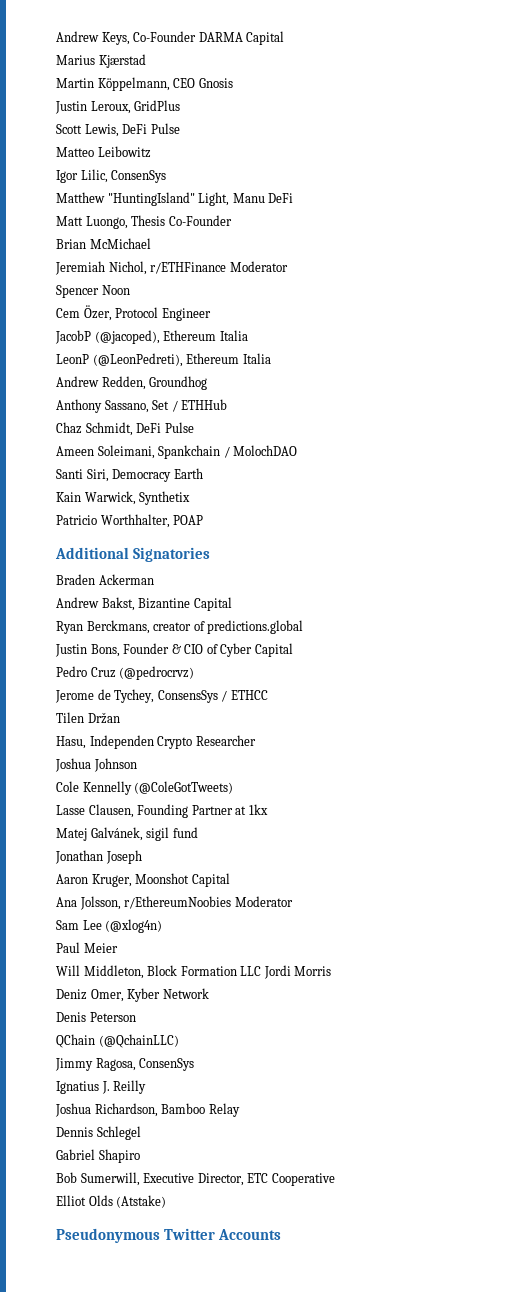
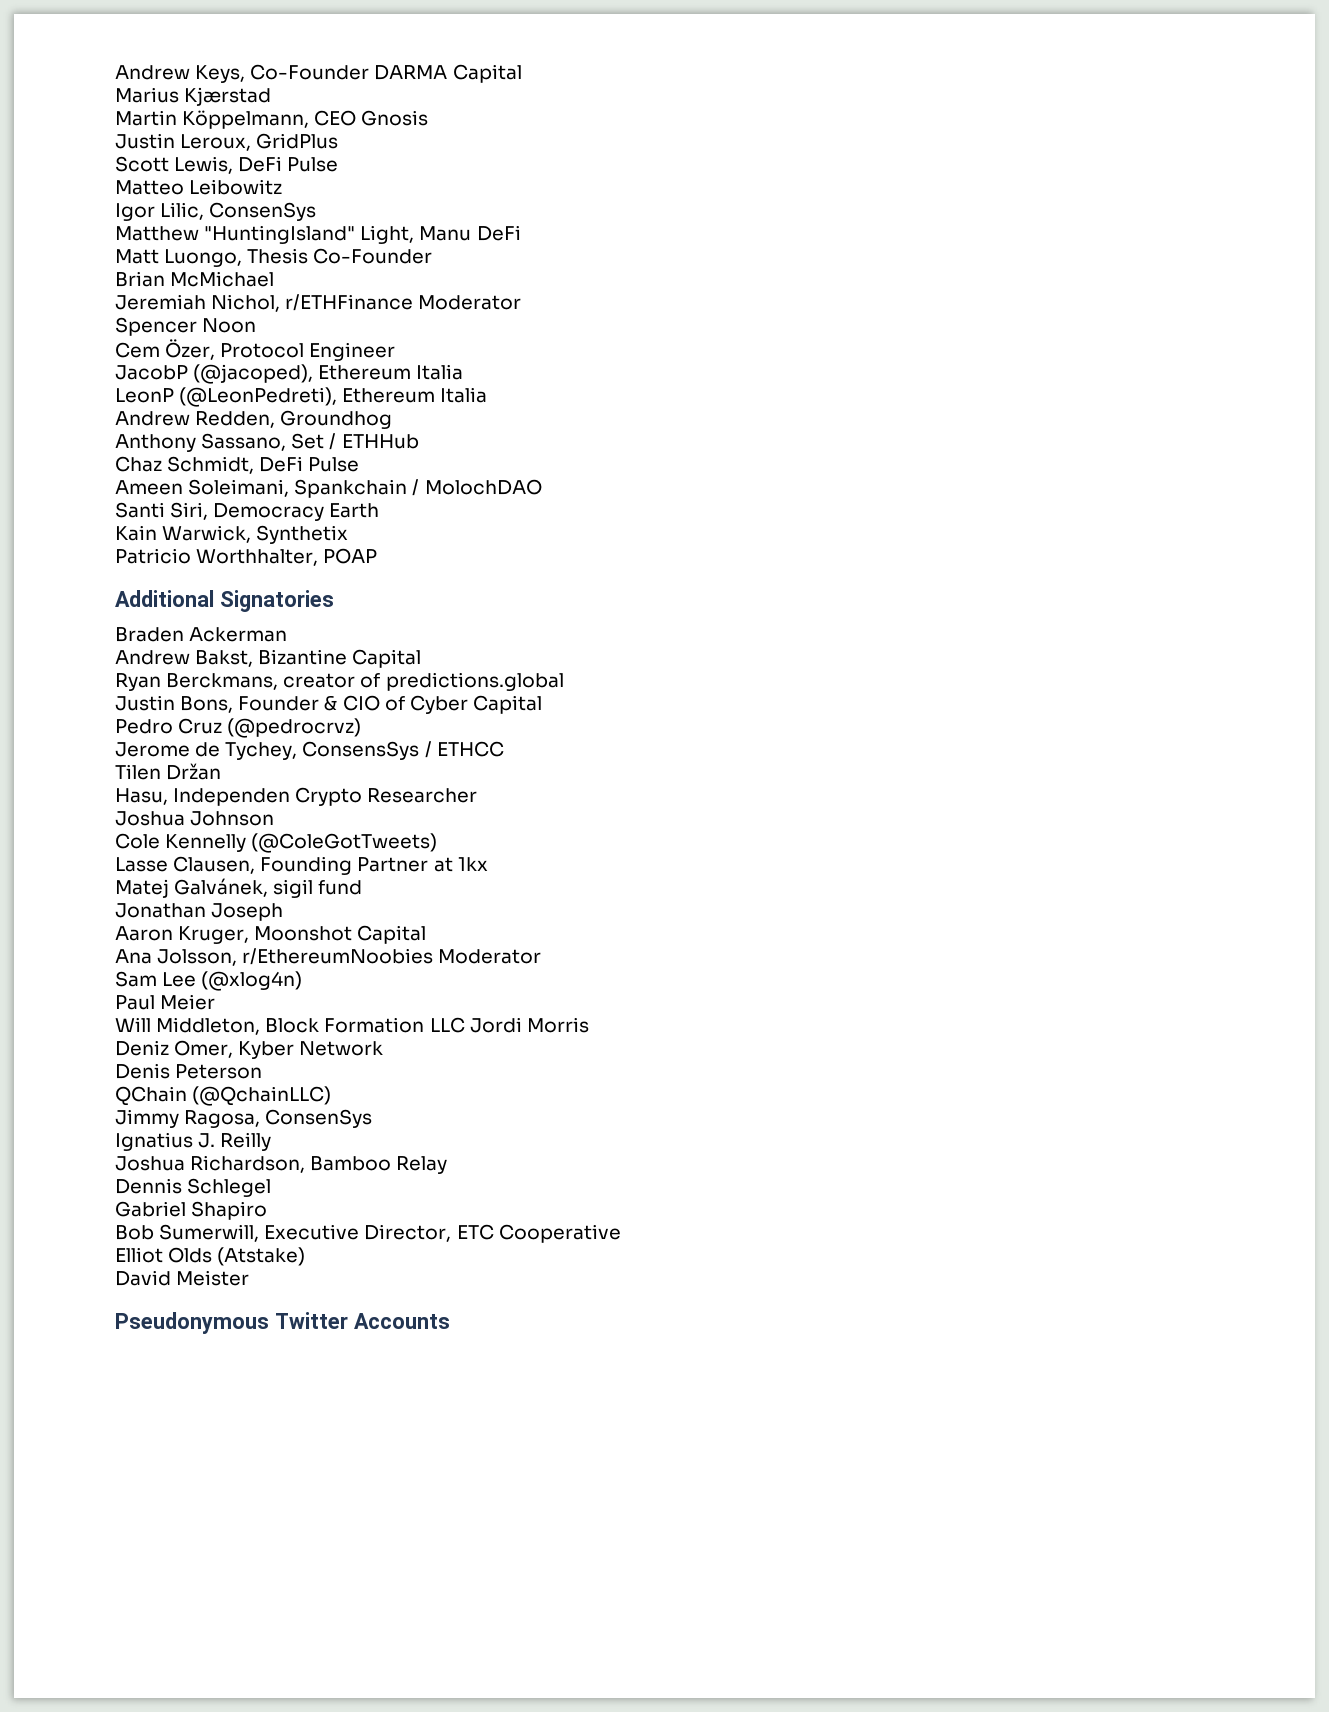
(167, 1201) none -> [115,1270,250,1286] // David Meister

